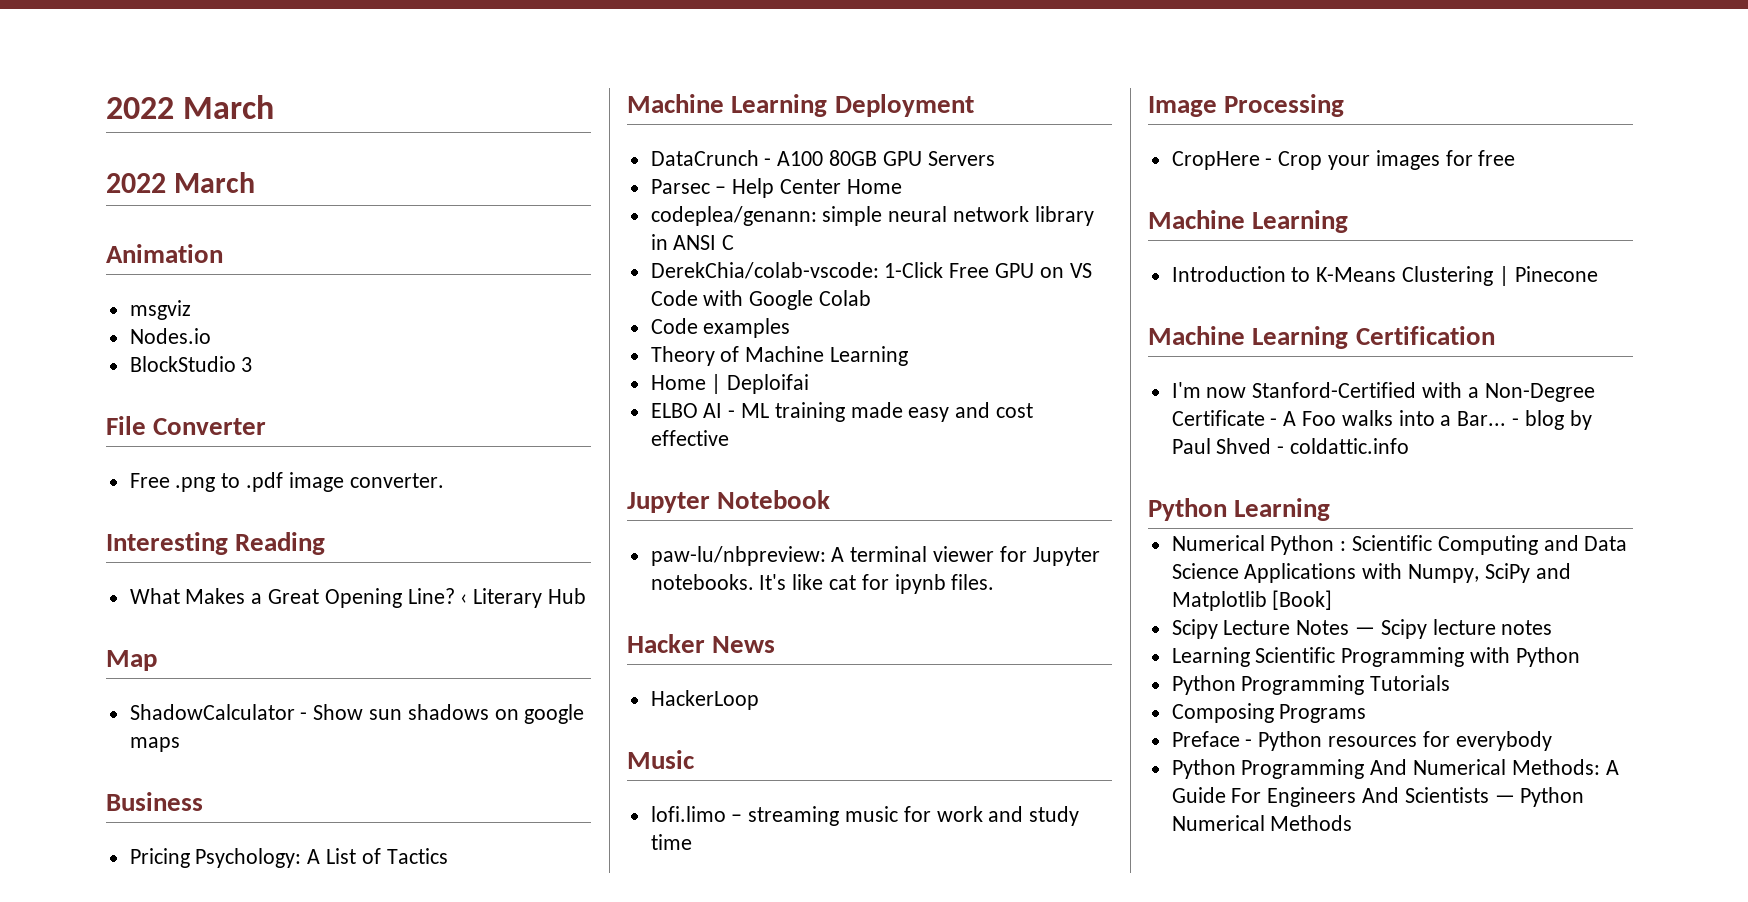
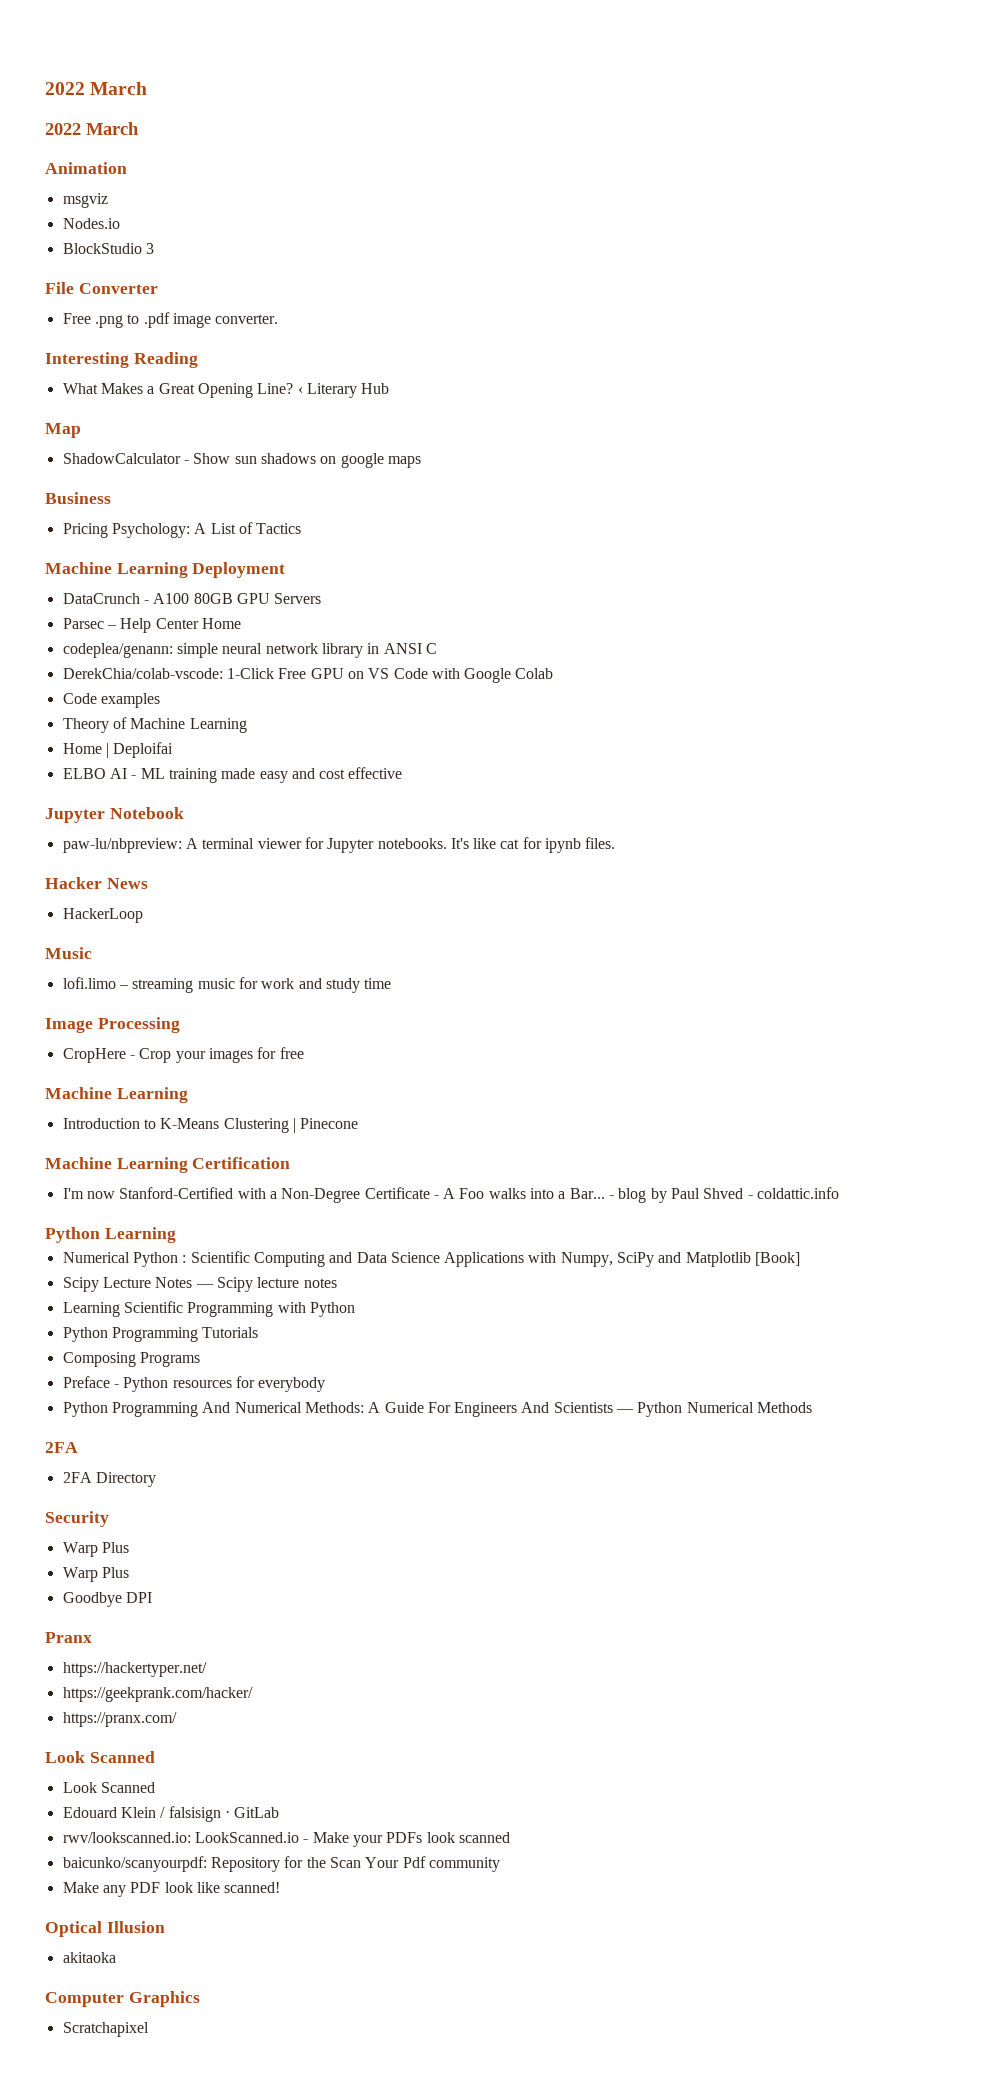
(1353, 823) none -> [45,1442,78,1453] [62,1472,156,1487] [45,1511,109,1527] [62,1542,129,1557] [62,1567,129,1582] [62,1592,152,1607] [45,1632,92,1643] [62,1662,207,1677] [62,1687,253,1702] [62,1712,177,1727] [45,1751,155,1763] [62,1782,155,1793] [62,1806,280,1822] [62,1832,510,1847] [62,1856,500,1872] [62,1882,281,1897] [45,1921,165,1937] [62,1952,116,1963] [45,1991,200,2007] [62,2022,149,2037] // 2FA // 2FA Directory // Security // Warp Plus // Warp Plus // Goodbye DPI // Pranx // https://hackertyper.net/ // https://geekprank.com/hacker/ // https://pranx.com/ // Look Scanned // Look Scanned // Edouard Klein / falsisign · GitLab // rwv/lookscanned.io: LookScanned.io - Make your PDFs look scanned // baicunko/scanyourpdf: Repository for the Scan Your Pdf community // Make any PDF look like scanned! // Optical Illusion // akitaoka // Computer Graphics // Scratchapixel

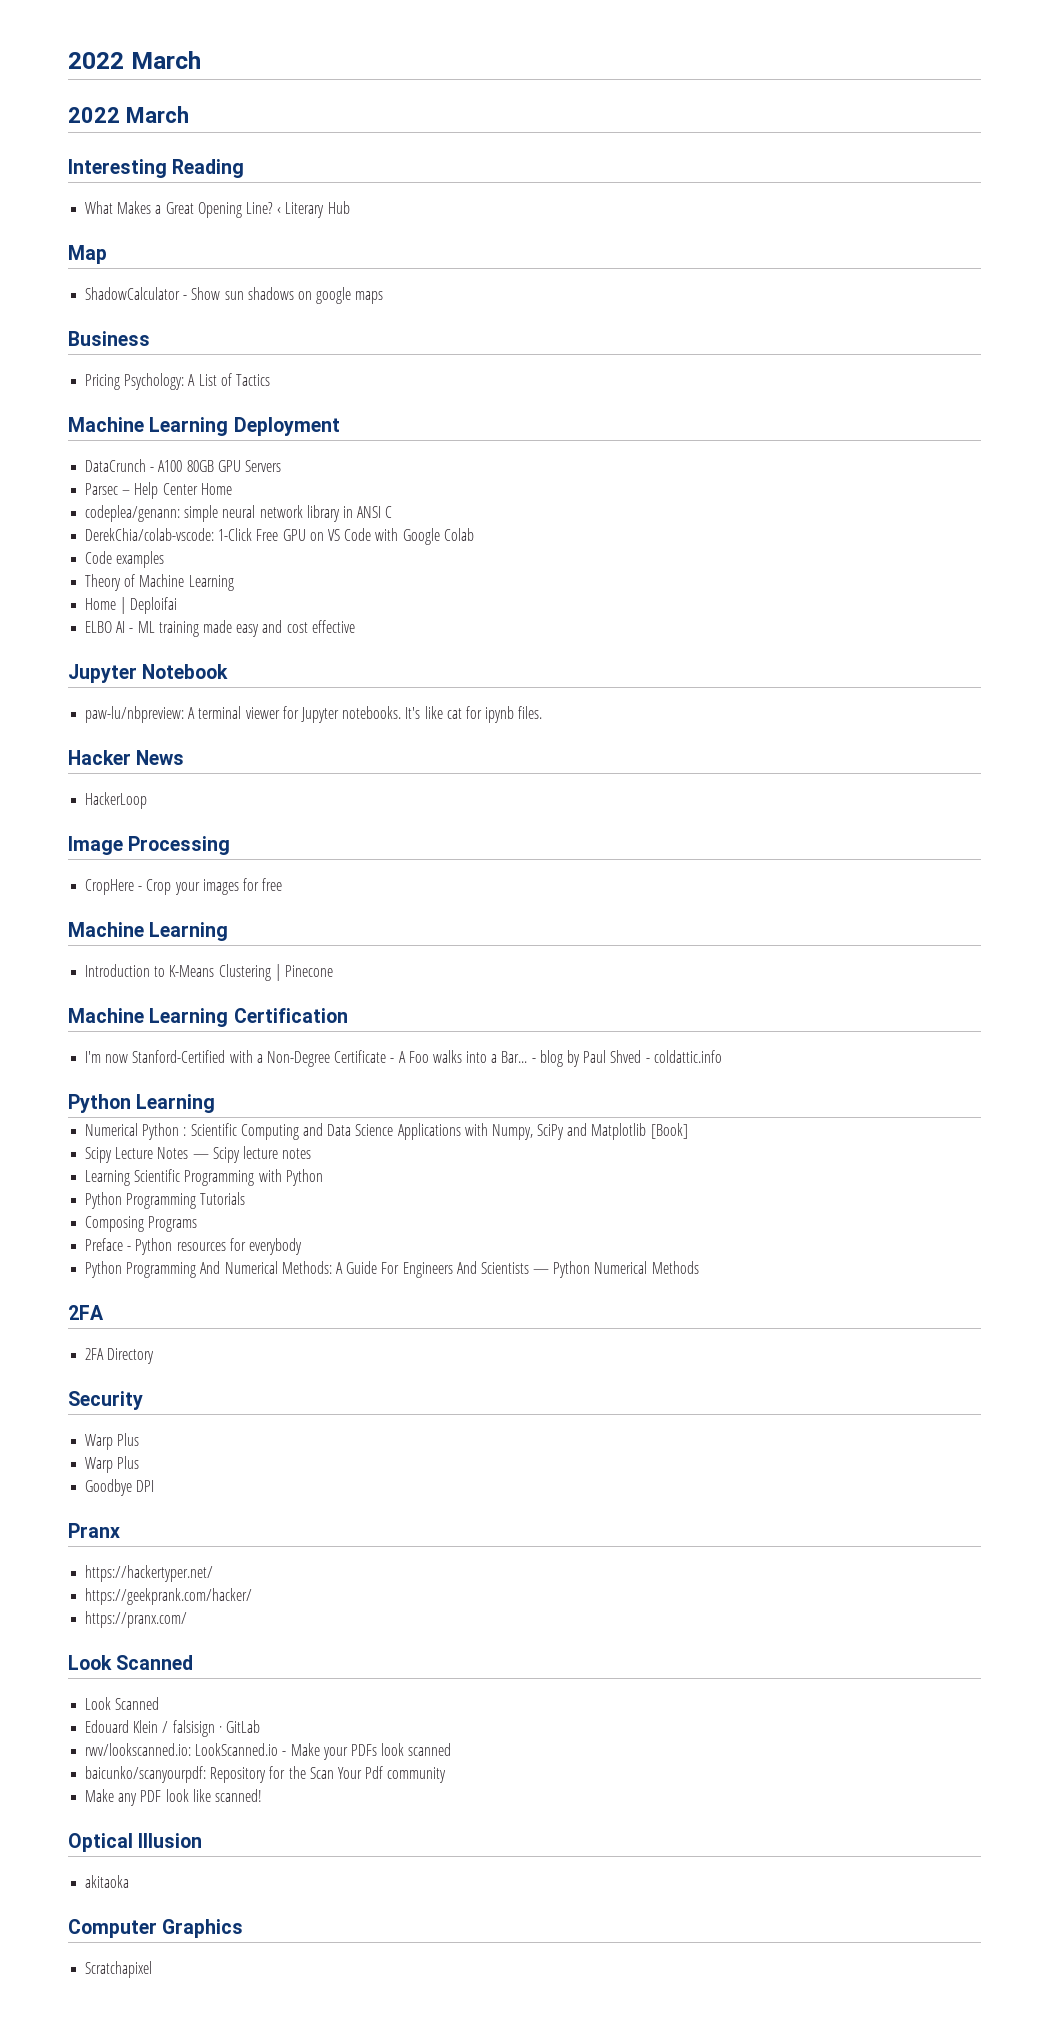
[45,162,127,174] [62,193,108,208] [62,218,120,229] [62,243,154,254] [45,282,158,294] [62,312,279,328] // Animation // msgviz // Nodes.io // BlockStudio 3 // File Converter // Free .png to .pdf image converter. -> (189, 114) none
[45,947,92,959] [62,977,392,993] // Music // lofi.limo – streaming music for work and study time -> (148, 800) none

